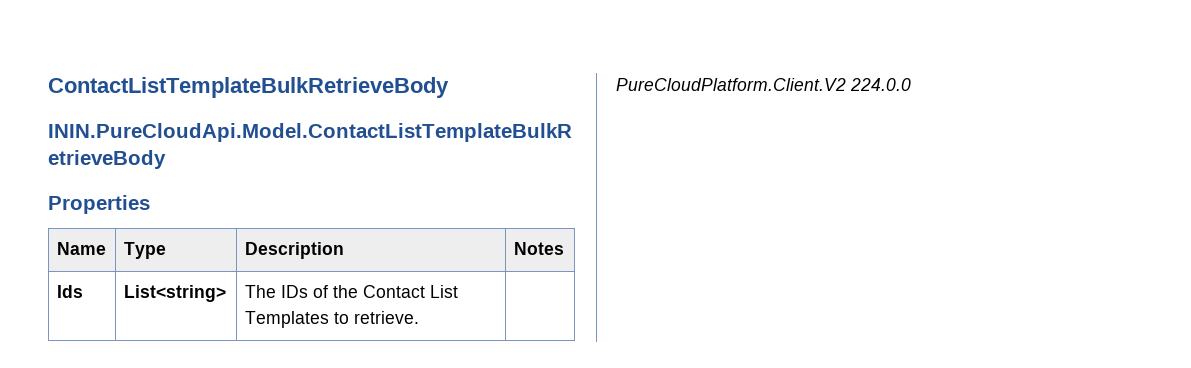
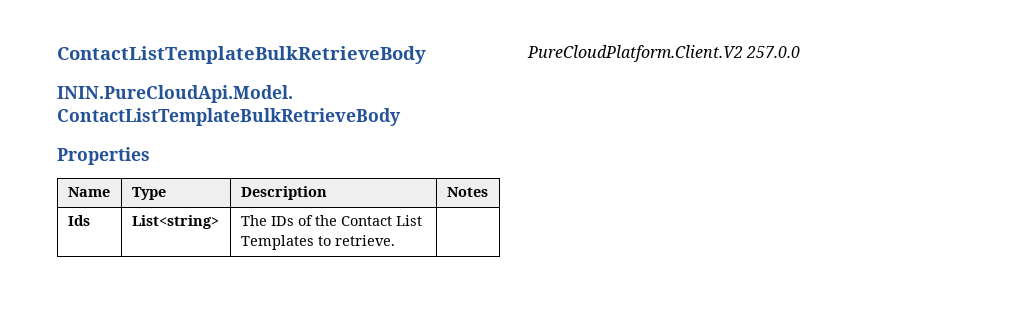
[850,78,911,91] 224.0.0 -> [746,46,801,58] 257.0.0

